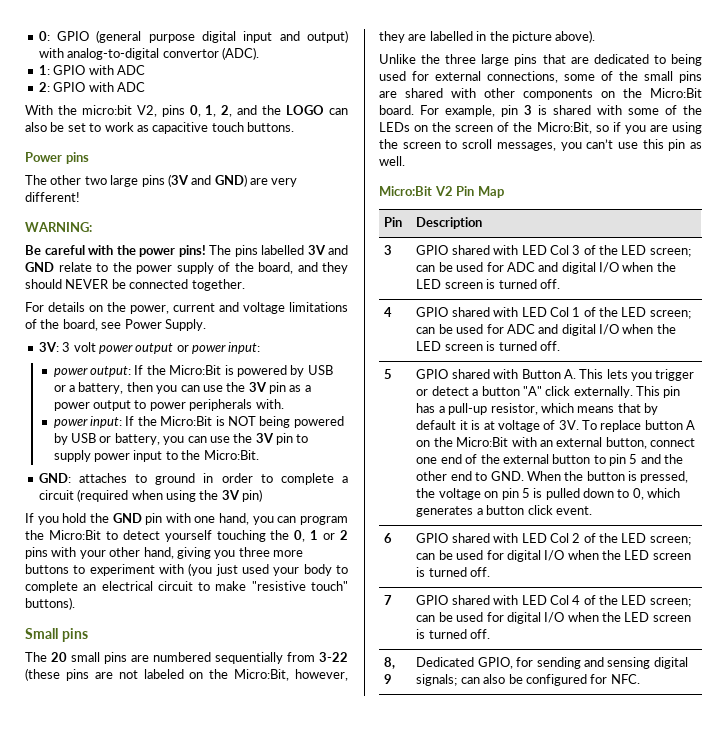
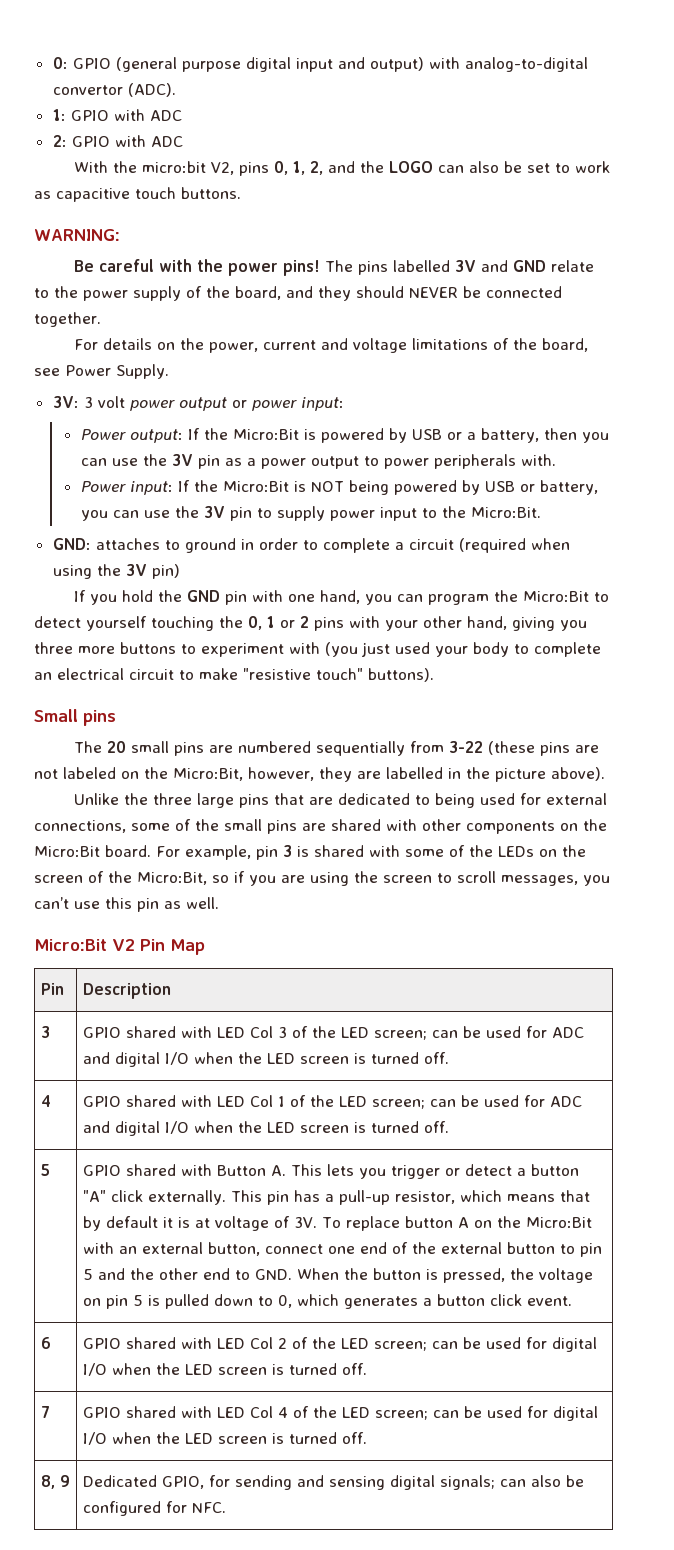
[25,152,89,164] [25,174,298,187] [25,192,80,202] // Power pins // The other two large pins (3V and GND) are very different! -> (241, 193) none
[53,368,88,377] power -> [80,429,126,440] Power
[53,419,88,428] power -> [80,481,126,492] Power

